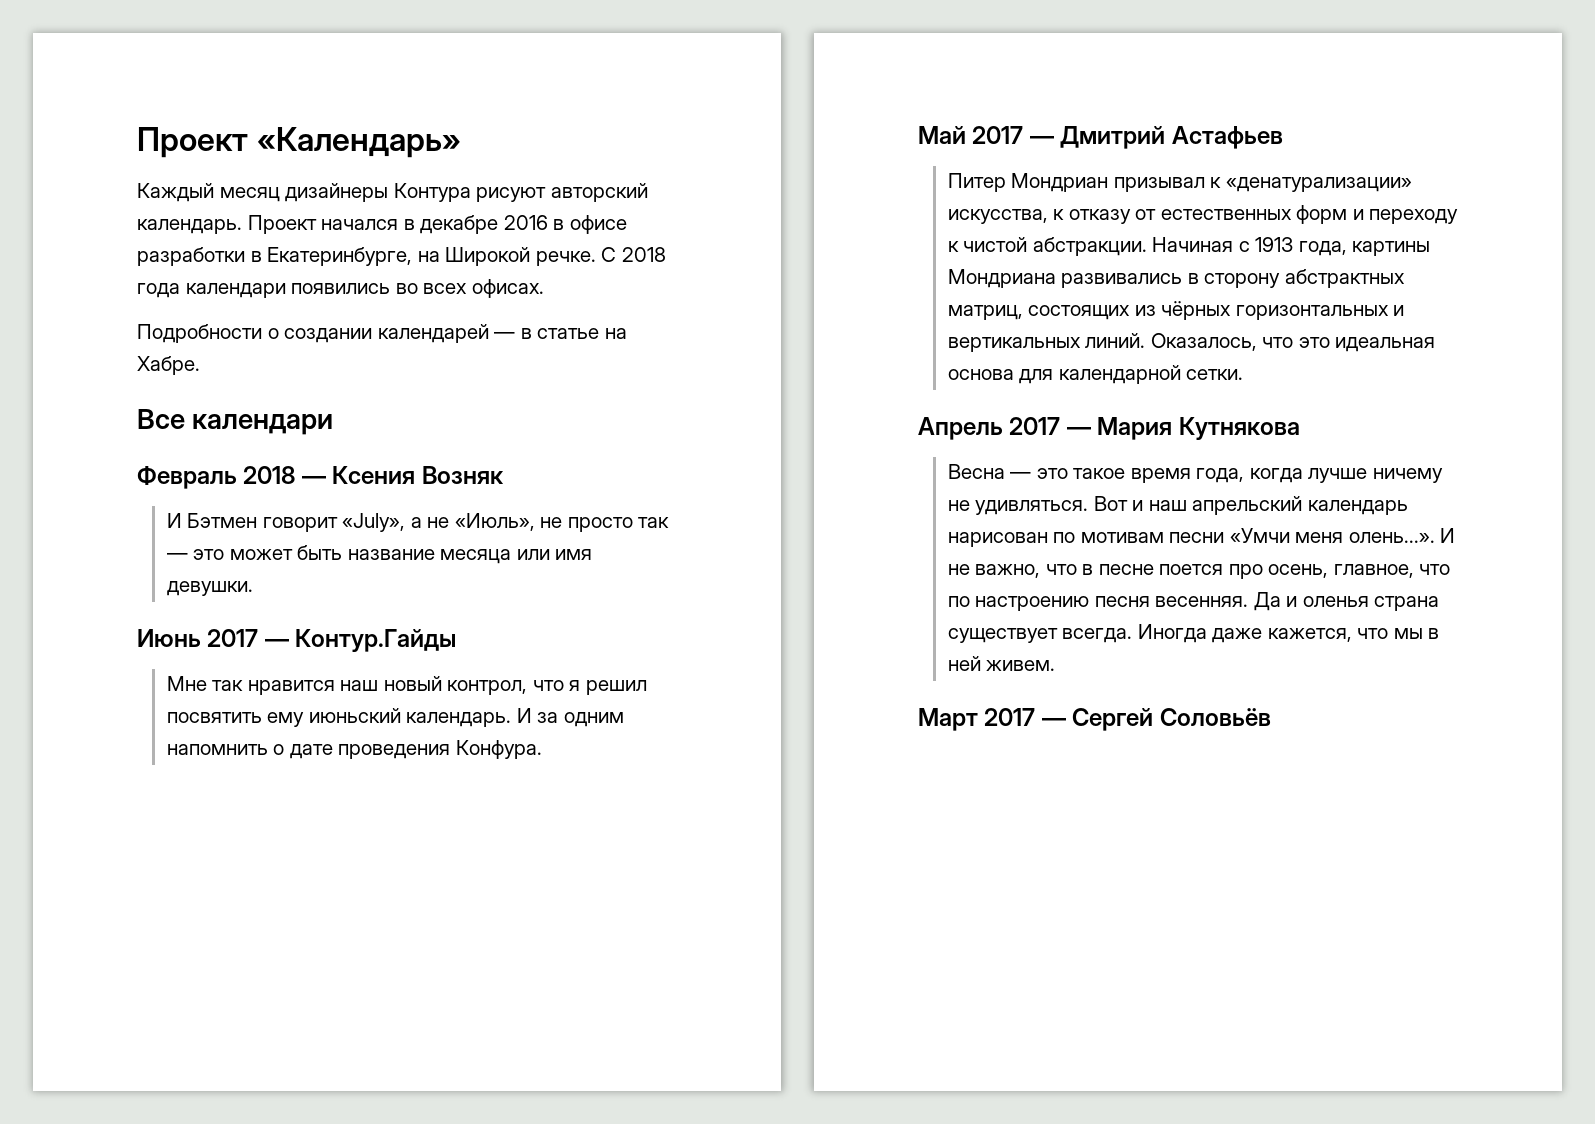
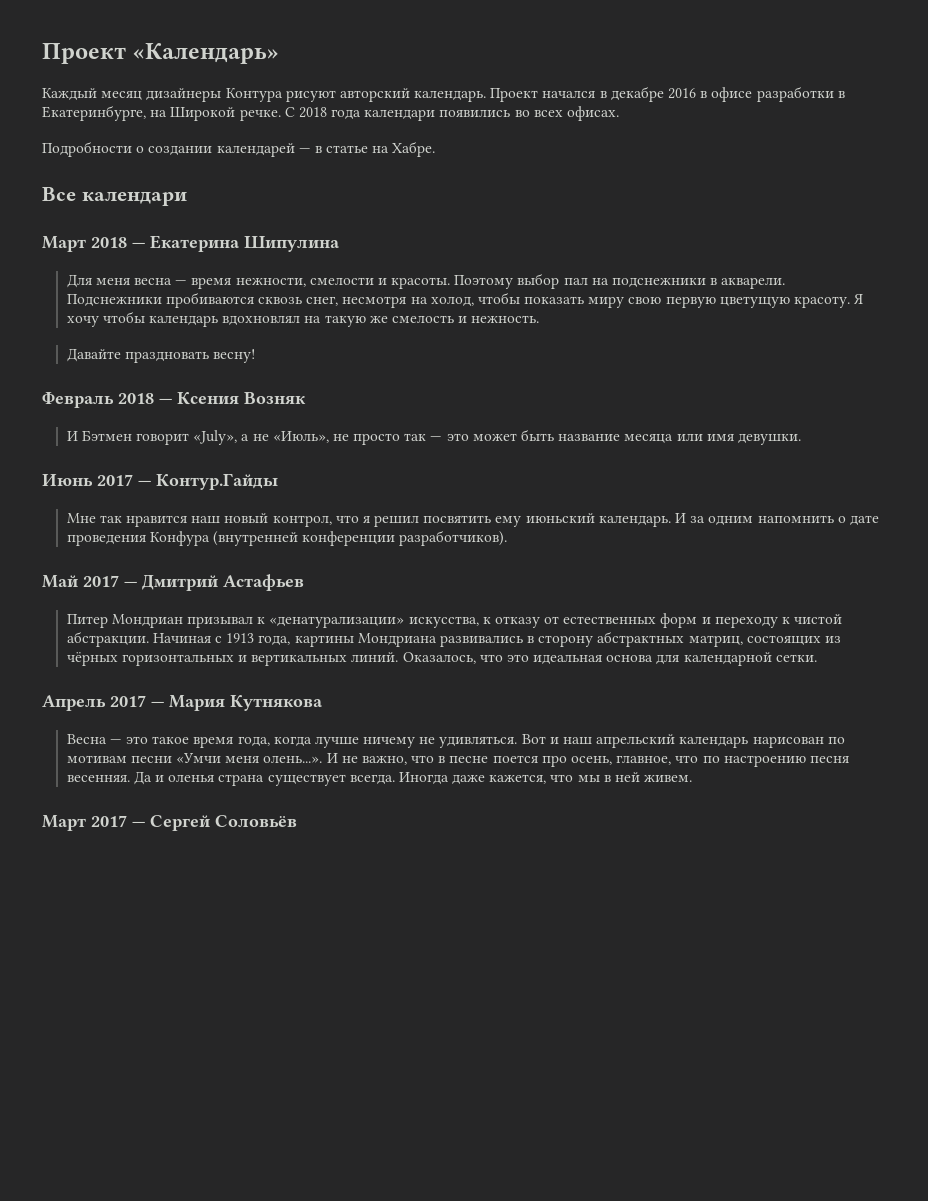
(334, 424) none -> [42,235,340,252] [66,273,786,289] [66,292,864,308] [66,311,540,327] [66,348,255,363] // Март 2018 — Екатерина Шипулина // Для меня весна — время нежности, смелости и красоты. Поэтому выбор пал на подснежники в акварели. Подснежники пробиваются сквозь снег, несмотря на холод, чтобы показать миру свою первую цветущую красоту. Я хочу чтобы календарь вдохновлял на такую же смелость и нежность. // Давайте праздновать весну!
[455,740,542,759] Конфура. -> [149,530,508,546] Конфура (внутренней конференции разработчиков).

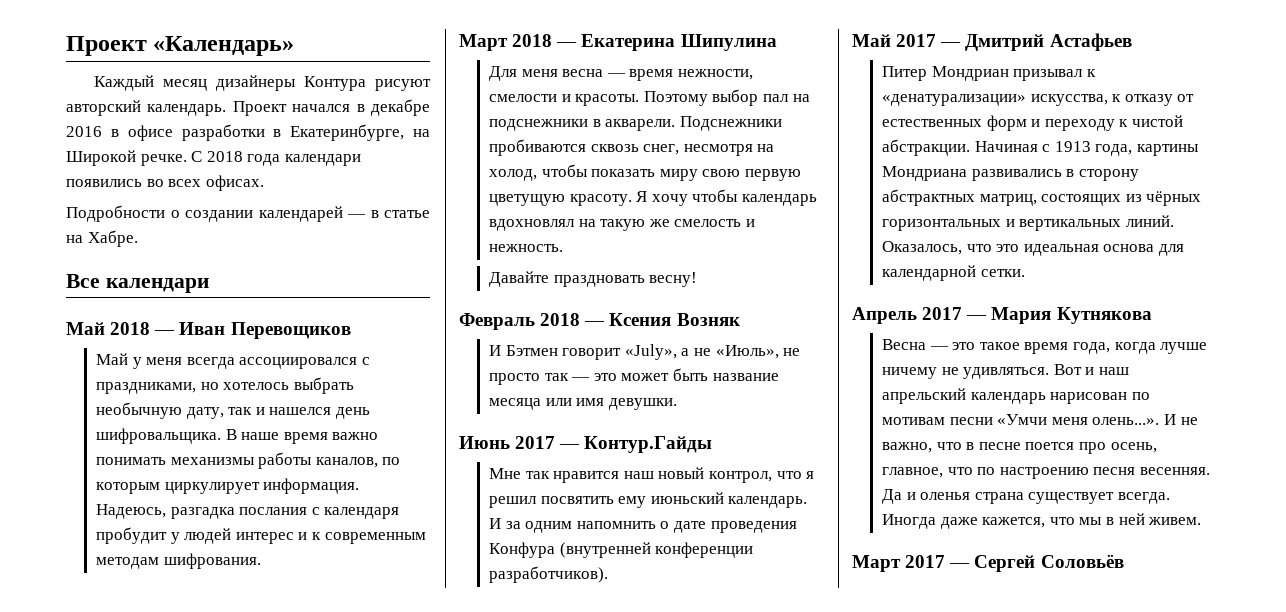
(187, 198) none -> [66,322,351,339] [96,353,371,369] [96,377,354,394] [96,402,371,419] [96,428,379,444] [96,452,401,469] [96,478,360,494] [96,504,400,519] [96,527,426,544] [96,553,261,569] // Май 2018 — Иван Перевощиков // Май у меня всегда ассоциировался с праздниками, но хотелось выбрать необычную дату, так и нашелся день шифровальщика. В наше время важно понимать механизмы работы каналов, по которым циркулирует информация. Надеюсь, разгадка послания с календаря пробудит у людей интерес и к современным методам шифрования.

